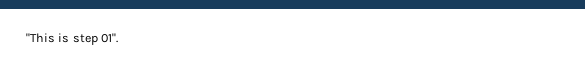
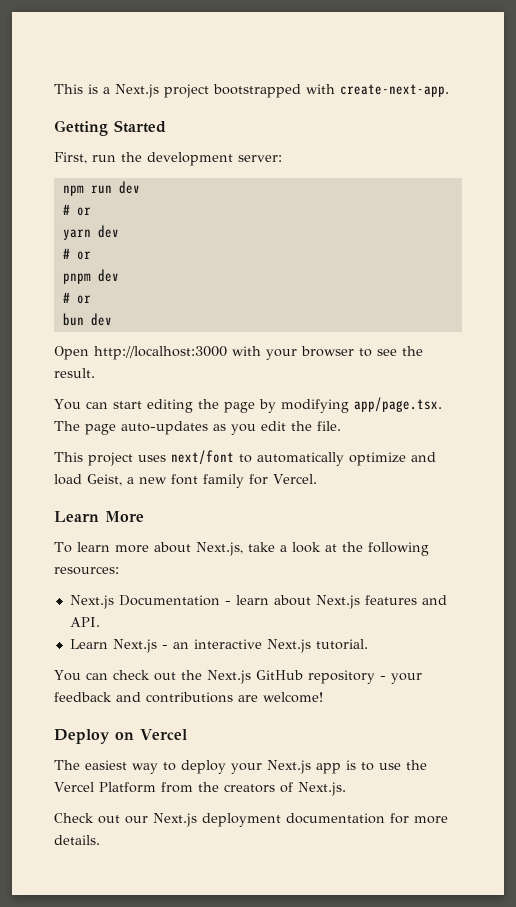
[26,33,119,45] "This is step 01". -> [54,84,449,98] [54,120,166,136] [54,152,282,166] [62,181,140,196] [62,204,91,216] [62,225,119,240] [62,248,91,260] [62,269,119,284] [62,292,91,304] [62,313,112,326] [54,346,423,360] [54,368,95,378] [54,397,442,413] [54,421,341,435] [54,450,436,466] [54,474,317,488] [54,511,144,522] [54,542,429,556] [54,566,119,575] [69,595,447,609] [69,617,100,627] [69,639,368,653] [54,670,422,684] [54,692,323,703] [54,729,187,744] [54,760,427,774] [54,782,346,796] [54,813,448,827] [54,835,100,845] This is a Next.js project bootstrapped with create-next-app. // Getting Started // First, run the development server: // npm run dev // # or // yarn dev // # or // pnpm dev // # or // bun dev // Open http://localhost:3000 with your browser to see the result. // You can start editing the page by modifying app/page.tsx. The page auto-updates as you edit the file. // This project uses next/font to automatically optimize and load Geist, a new font family for Vercel. // Learn More // To learn more about Next.js, take a look at the following resources: // Next.js Documentation - learn about Next.js features and API. // Learn Next.js - an interactive Next.js tutorial. // You can check out the Next.js GitHub repository - your feedback and contributions are welcome! // Deploy on Vercel // The easiest way to deploy your Next.js app is to use the Vercel Platform from the creators of Next.js. // Check out our Next.js deployment documentation for more details.

